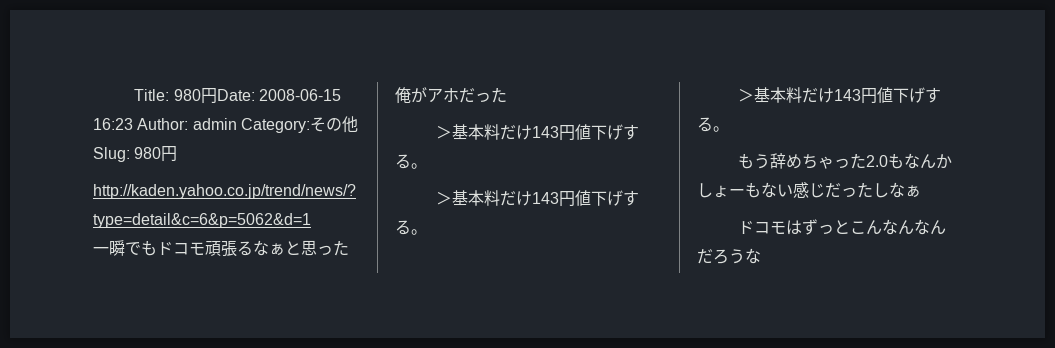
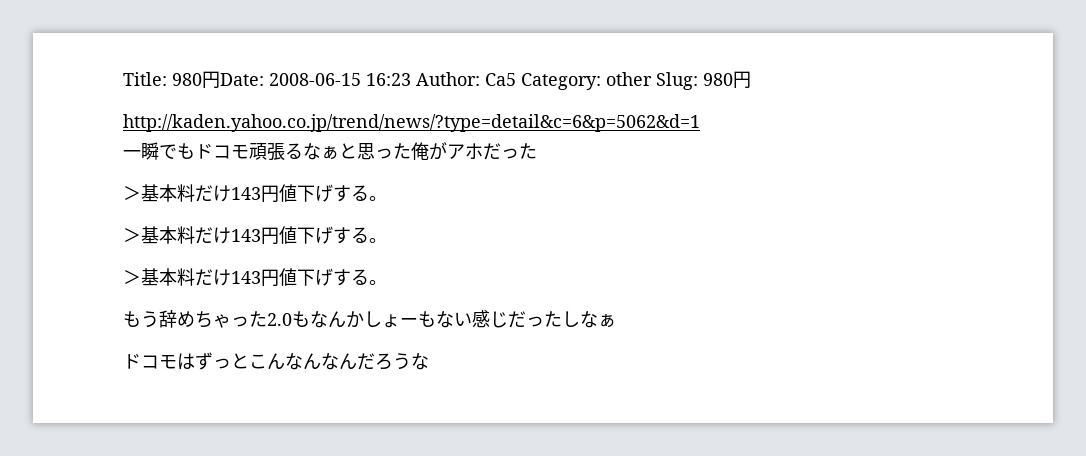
[192,116,358,133] admin Category:その他 -> [485,72,652,90] Ca5 Category: other

